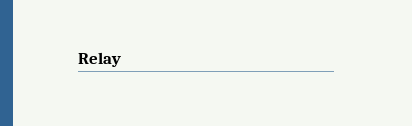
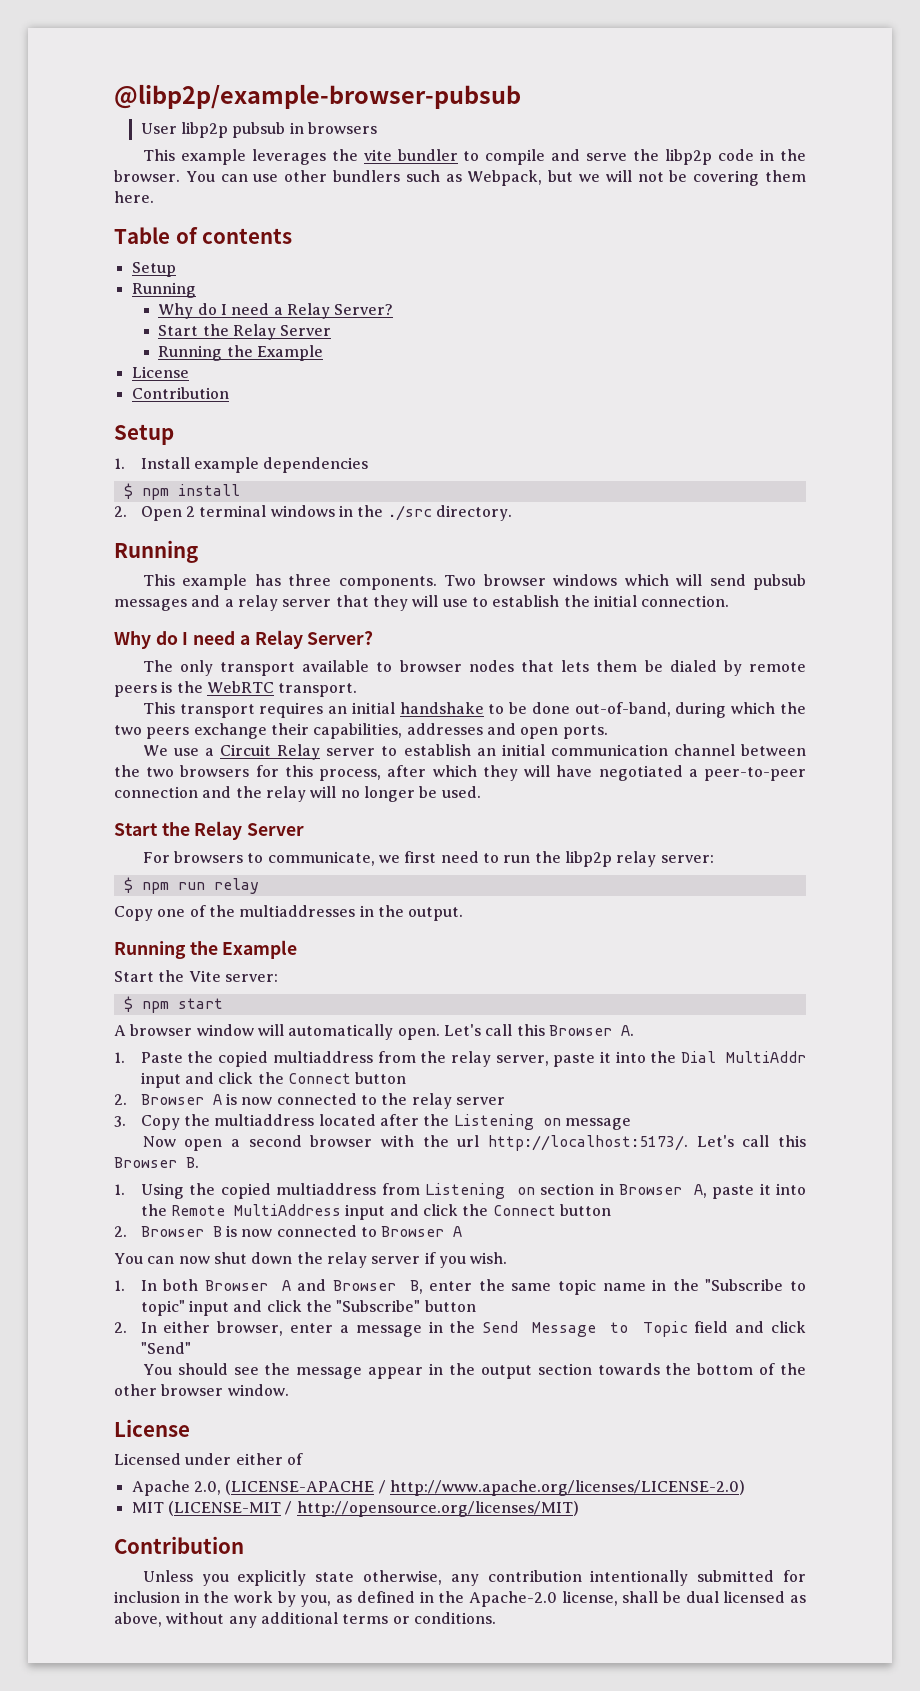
[78,52,121,67] Relay -> [114,84,521,109] [140,122,377,138] [142,149,807,165] [114,170,807,186] [114,191,154,203] [114,227,293,244] [131,262,176,277] [131,282,196,298] [158,303,394,319] [158,324,332,340] [158,345,323,361] [131,366,189,378] [131,387,229,399] [114,424,174,445] [114,457,369,473] [123,483,240,500] [114,505,512,521] [114,540,198,563] [142,574,807,590] [114,595,730,611] [114,630,374,649] [142,660,806,676] [114,681,358,697] [142,702,806,718] [114,723,608,739] [142,744,807,760] [114,765,806,781] [114,786,481,802] [114,821,305,840] [142,851,714,867] [123,877,259,894] [114,905,464,921] [114,940,298,959] [114,970,278,982] [123,996,223,1013] [114,1024,634,1040] [114,1051,806,1067] [140,1072,407,1088] [114,1093,505,1109] [114,1114,631,1130] [142,1135,807,1151] [114,1157,199,1168] [114,1183,806,1199] [140,1204,611,1220] [114,1225,463,1237] [114,1252,508,1268] [114,1279,806,1295] [140,1300,476,1316] [114,1321,806,1337] [140,1342,191,1354] [142,1363,807,1379] [114,1384,289,1396] [114,1419,190,1437] [114,1453,303,1465] [131,1480,745,1496] [131,1501,579,1517] [114,1536,244,1554] [142,1570,806,1586] [114,1591,806,1607] [114,1612,496,1628] @libp2p/example-browser-pubsub // User libp2p pubsub in browsers // This example leverages the vite bundler to compile and serve the libp2p code in the browser. You can use other bundlers such as Webpack, but we will not be covering them here. // Table of contents // Setup // Running // Why do I need a Relay Server? // Start the Relay Server // Running the Example // License // Contribution // Setup // 1. Install example dependencies // $ npm install // 2. Open 2 terminal windows in the ./src directory. // Running // This example has three components. Two browser windows which will send pubsub messages and a relay server that they will use to establish the initial connection. // Why do I need a Relay Server? // The only transport available to browser nodes that lets them be dialed by remote peers is the WebRTC transport. // This transport requires an initial handshake to be done out-of-band, during which the two peers exchange their capabilities, addresses and open ports. // We use a Circuit Relay server to establish an initial communication channel between the two browsers for this process, after which they will have negotiated a peer-to-peer connection and the relay will no longer be used. // Start the Relay Server // For browsers to communicate, we first need to run the libp2p relay server: // $ npm run relay // Copy one of the multiaddresses in the output. // Running the Example // Start the Vite server: // $ npm start // A browser window will automatically open. Let's call this Browser A. // 1. Paste the copied multiaddress from the relay server, paste it into the Dial MultiAddr input and click the Connect button // 2. Browser A is now connected to the relay server // 3. Copy the multiaddress located after the Listening on message // Now open a second browser with the url http://localhost:5173/. Let's call this Browser B. // 1. Using the copied multiaddress from Listening on section in Browser A, paste it into the Remote MultiAddress input and click the Connect button // 2. Browser B is now connected to Browser A // You can now shut down the relay server if you wish. // 1. In both Browser A and Browser B, enter the same topic name in the "Subscribe to topic" input and click the "Subscribe" button // 2. In either browser, enter a message in the Send Message to Topic field and click "Send" // You should see the message appear in the output section towards the bottom of the other browser window. // License // Licensed under either of // Apache 2.0, (LICENSE-APACHE / http://www.apache.org/licenses/LICENSE-2.0) // MIT (LICENSE-MIT / http://opensource.org/licenses/MIT) // Contribution // Unless you explicitly state otherwise, any contribution intentionally submitted for inclusion in the work by you, as defined in the Apache-2.0 license, shall be dual licensed as above, without any additional terms or conditions.

